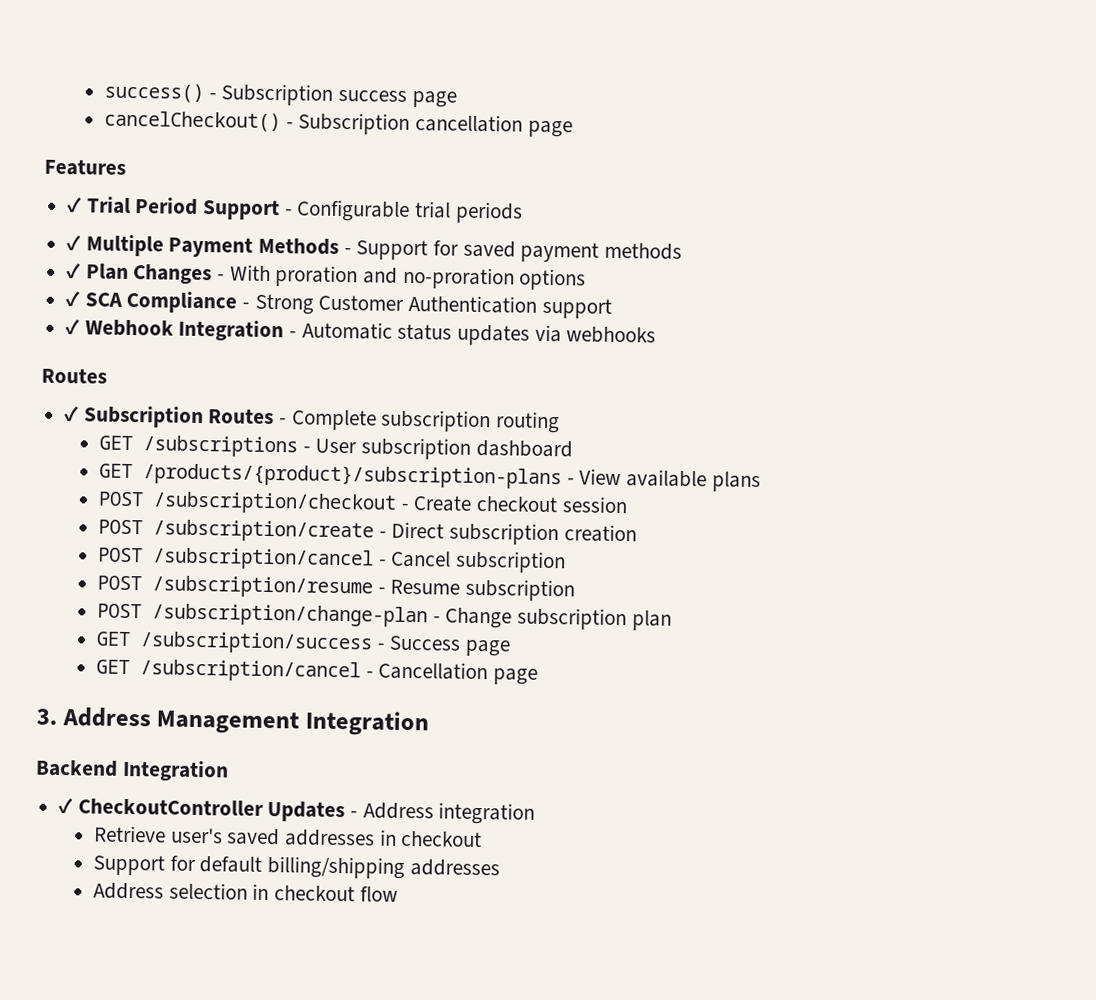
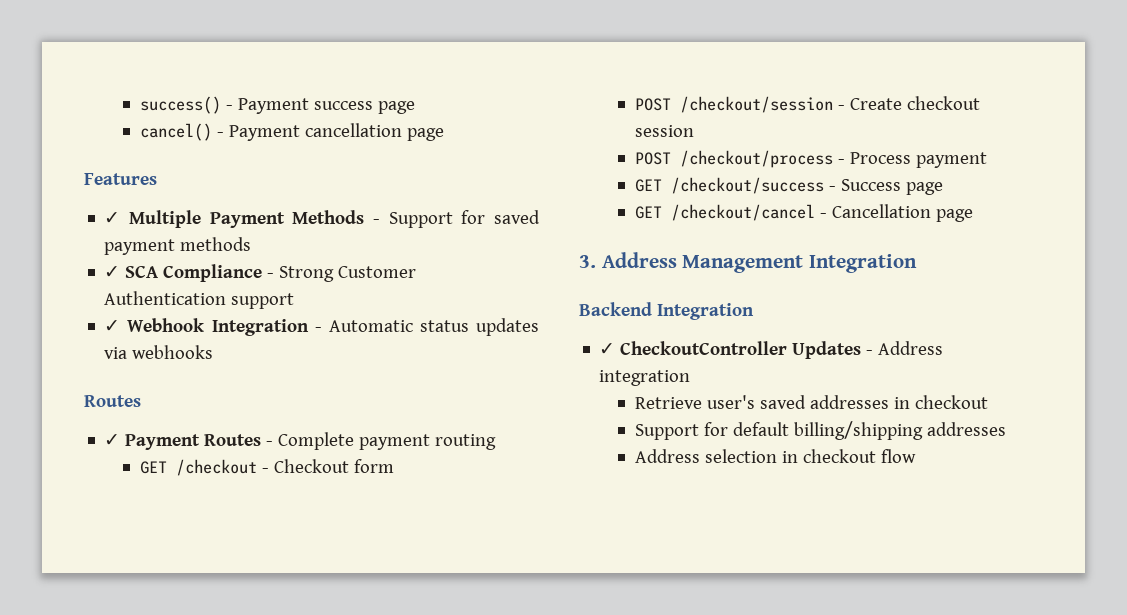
[221,83,334,106] Subscription -> [237,98,309,114] Payment
[103,110,411,135] cancelCheckout() - Subscription -> [139,123,300,141] cancel() - Payment
[67,196,523,224] // ✓ Trial Period Support - Configurable trial periods -> (157, 179) none
[66,263,587,291] // ✓ Plan Changes - With proration and no-proration options -> (252, 244) none
[83,405,204,429] Subscription -> [125,434,201,450] Payment
[380,409,492,433] subscription -> [359,434,431,450] payment
[142,435,573,460] [98,463,761,493] [97,491,397,515] /subscriptions - User subscription dashboard // GET /products/{product}/subscription-plans - View available plans // POST /subscription/checkout -> [175,459,394,476] [634,96,833,113] /checkout - Checkout form // POST /checkout/session
[152,519,637,546] [97,547,566,574] [96,575,575,602] [96,603,672,631] [95,631,373,655] /subscription/create - Direct subscription creation // POST /subscription/cancel - Cancel subscription // POST /subscription/resume - Resume subscription // POST /subscription/change-plan - Change subscription plan // GET /subscription/success -> [679,150,987,168] [634,177,824,194] /checkout/process - Process payment // GET /checkout/success
[139,659,361,683] /subscription/cancel -> [670,204,815,221] /checkout/cancel

